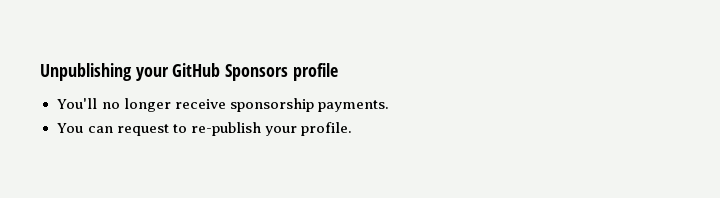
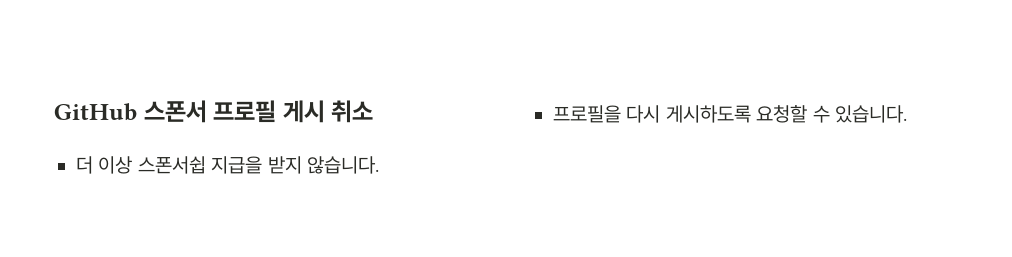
[40,63,338,81] [56,98,389,112] [56,122,352,136] Unpublishing your GitHub Sponsors profile // You'll no longer receive sponsorship payments. // You can request to re-publish your profile. -> [54,100,374,123] [76,156,379,174] [553,105,907,123] GitHub 스폰서 프로필 게시 취소 // 더 이상 스폰서쉽 지급을 받지 않습니다. // 프로필을 다시 게시하도록 요청할 수 있습니다.

